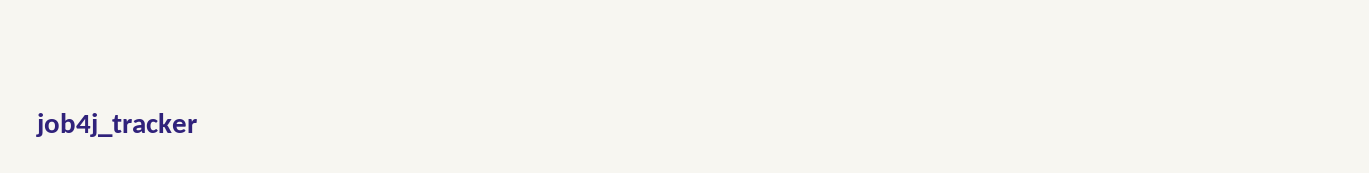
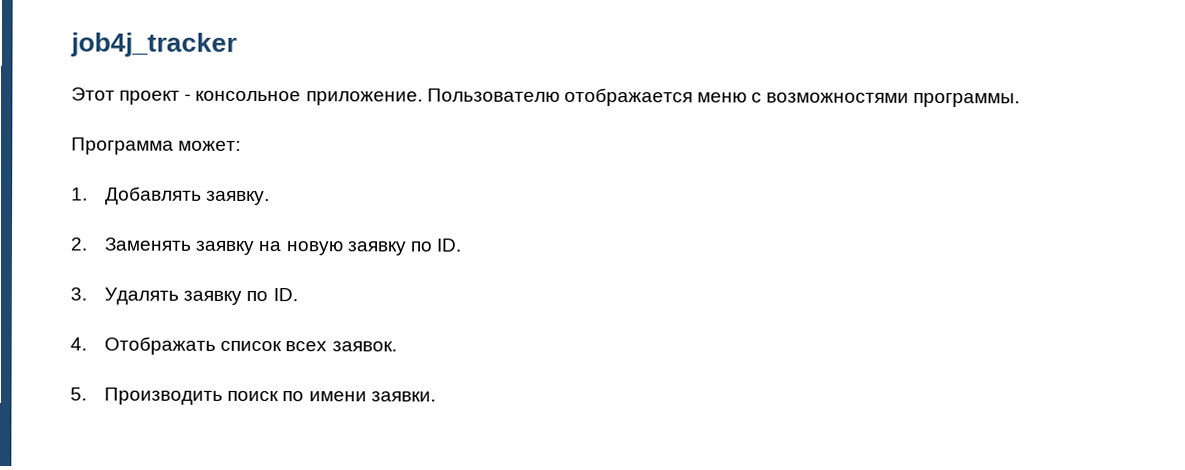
(197, 125) none -> [71,87,1021,108] [71,137,242,155] [71,186,271,206] [70,237,461,256] [70,287,298,305] [70,336,397,355] [70,387,436,405] // Этот проект - консольное приложение. Пользователю отображается меню с возможностями программы. // Программа может: // 1. Добавлять заявку. // 2. Заменять заявку на новую заявку по ID. // 3. Удалять заявку по ID. // 4. Отображать список всех заявок. // 5. Производить поиск по имени заявки.

